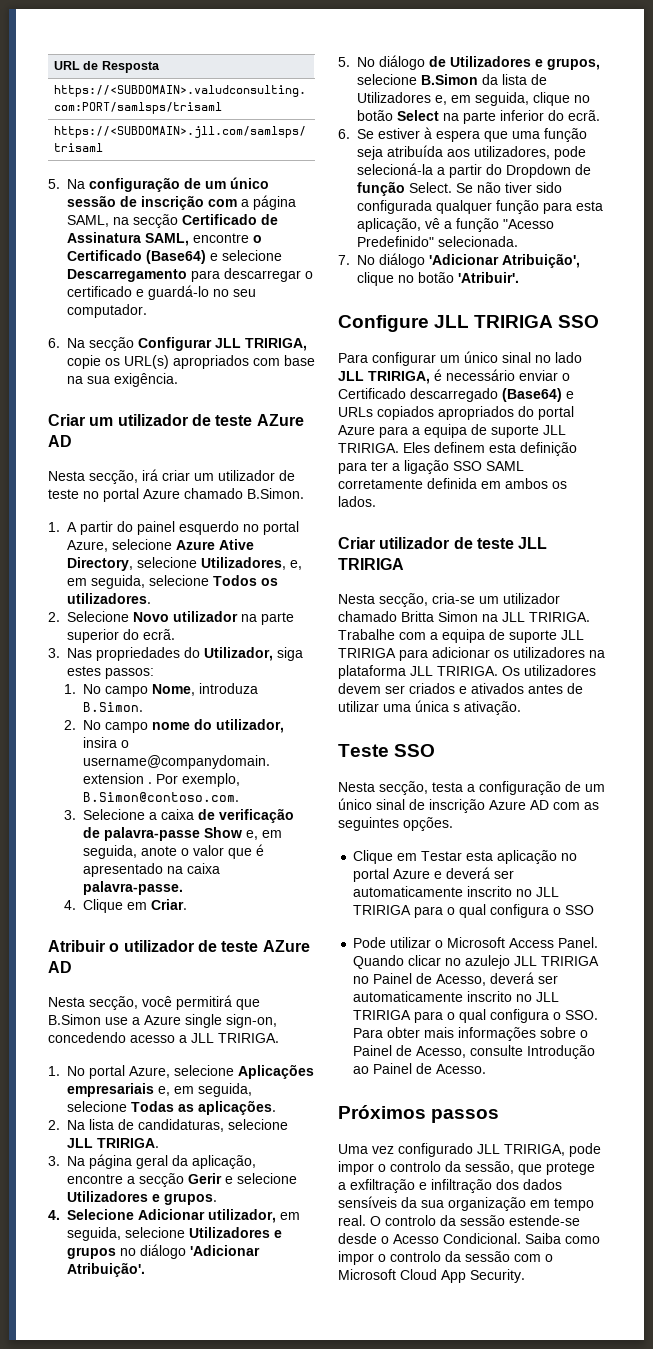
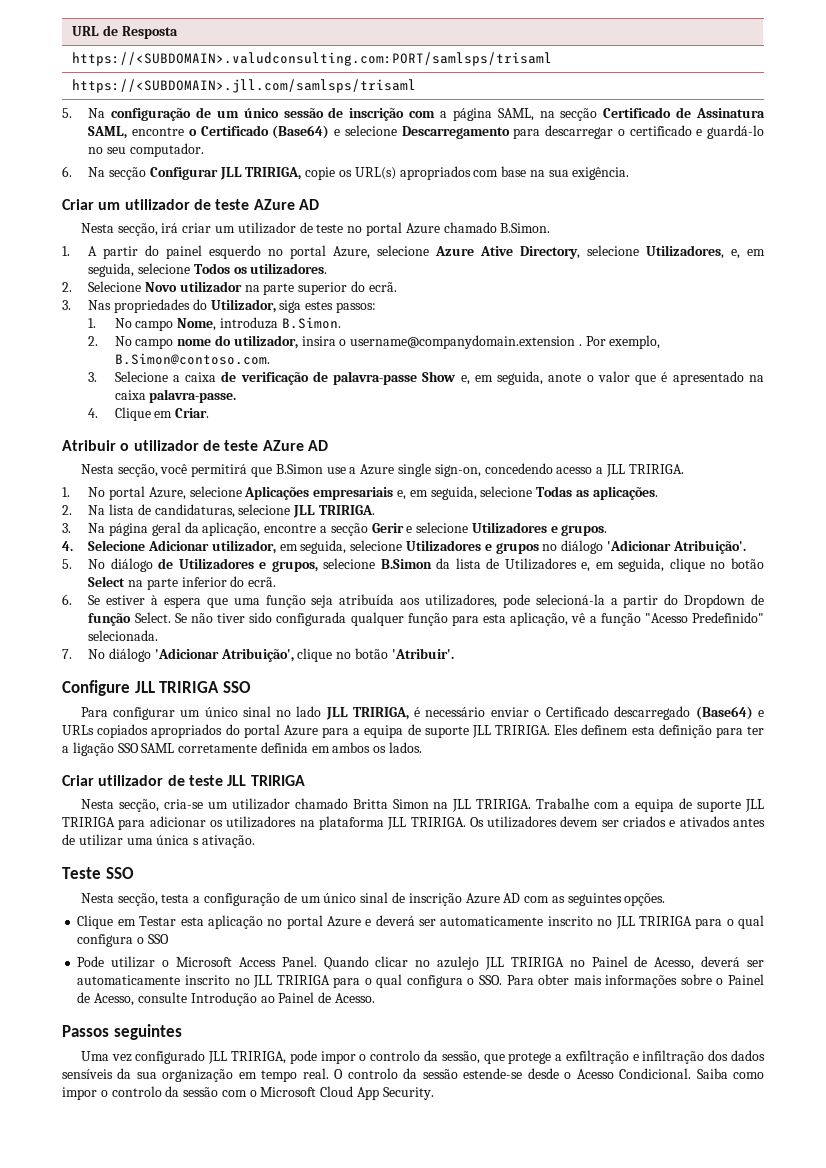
[338,1105,500,1123] Próximos passos -> [62,1024,182,1040] Passos seguintes

